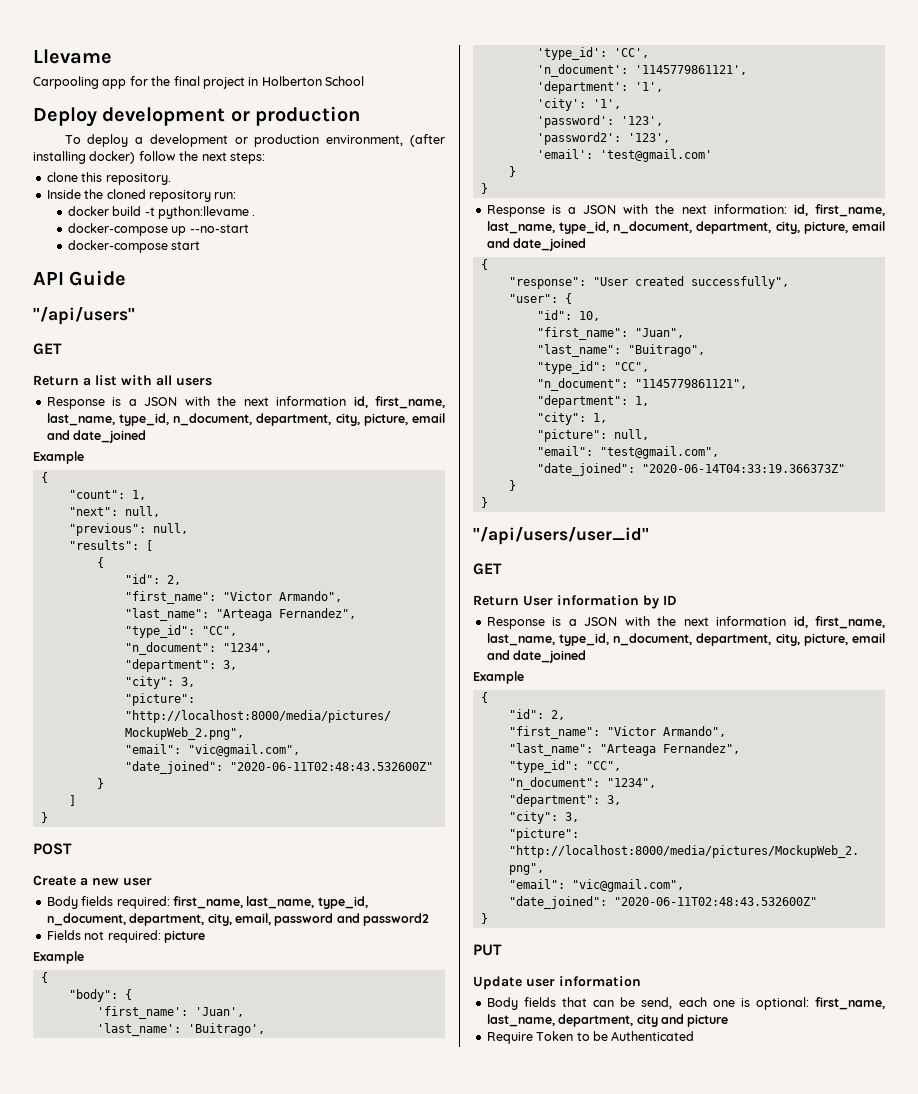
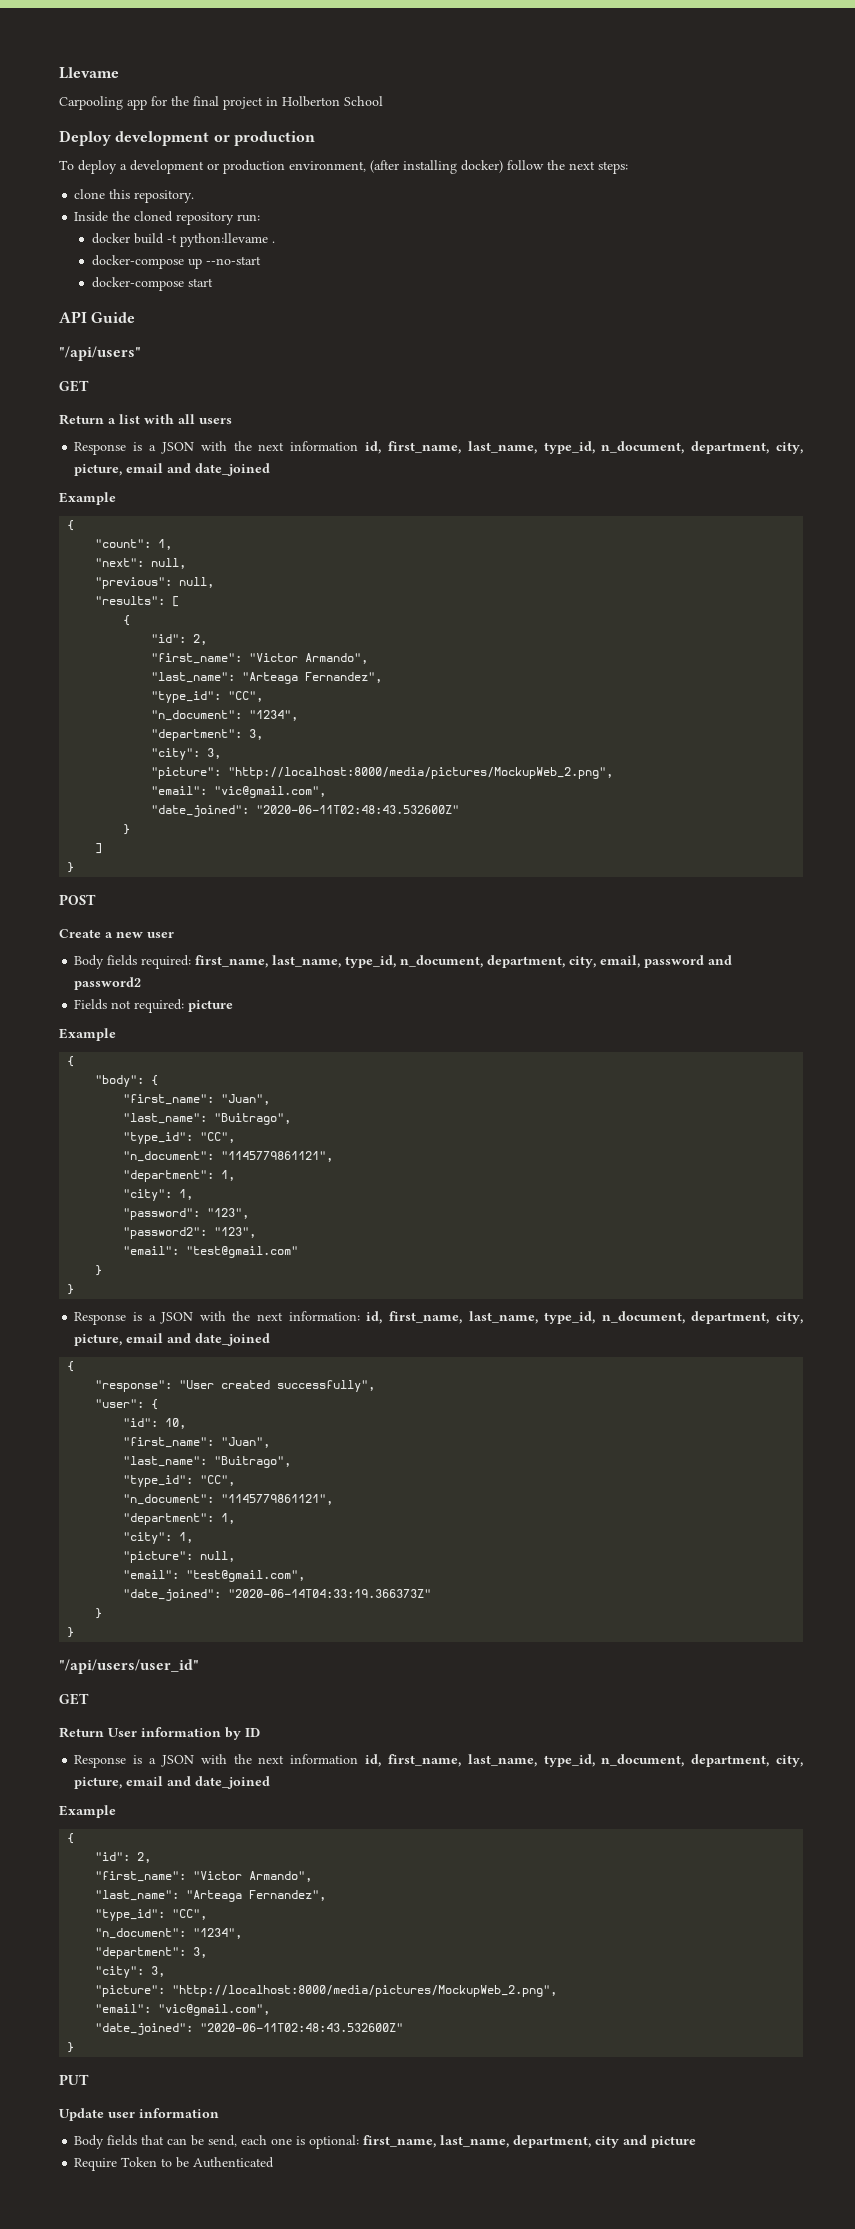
[96,1006,244,1019] [96,1023,265,1036] [536,47,649,60] [536,64,747,77] [536,81,663,94] [536,98,621,111] [536,115,663,128] [536,132,670,145] [536,149,712,162] 'first_name': 'Juan', // 'last_name': 'Buitrago', // 'type_id': 'CC', // 'n_document': '1145779861121', // 'department': '1', // 'city': '1', // 'password': '123', // 'password2': '123', // 'email': 'test@gmail.com' -> [123,1094,271,1105] [123,1113,292,1125] [123,1132,236,1144] [123,1151,334,1162] [123,1170,236,1182] [123,1189,194,1201] [123,1208,250,1220] [123,1227,257,1239] [123,1246,299,1258] "first_name": "Juan", // "last_name": "Buitrago", // "type_id": "CC", // "n_document": "1145779861121", // "department": 1, // "city": 1, // "password": "123", // "password2": "123", // "email": "test@gmail.com"

